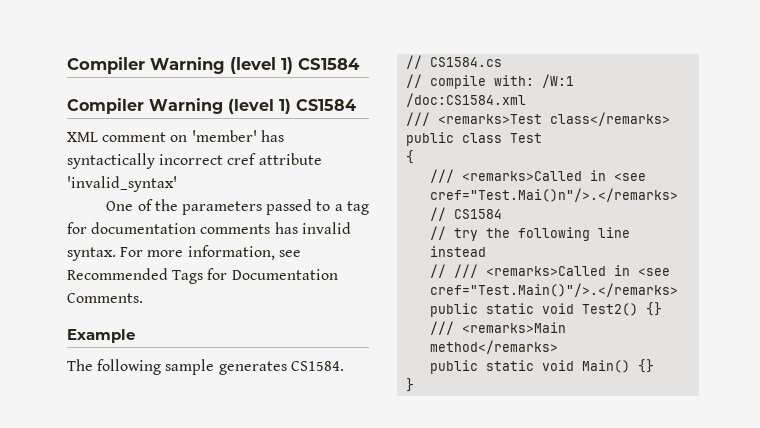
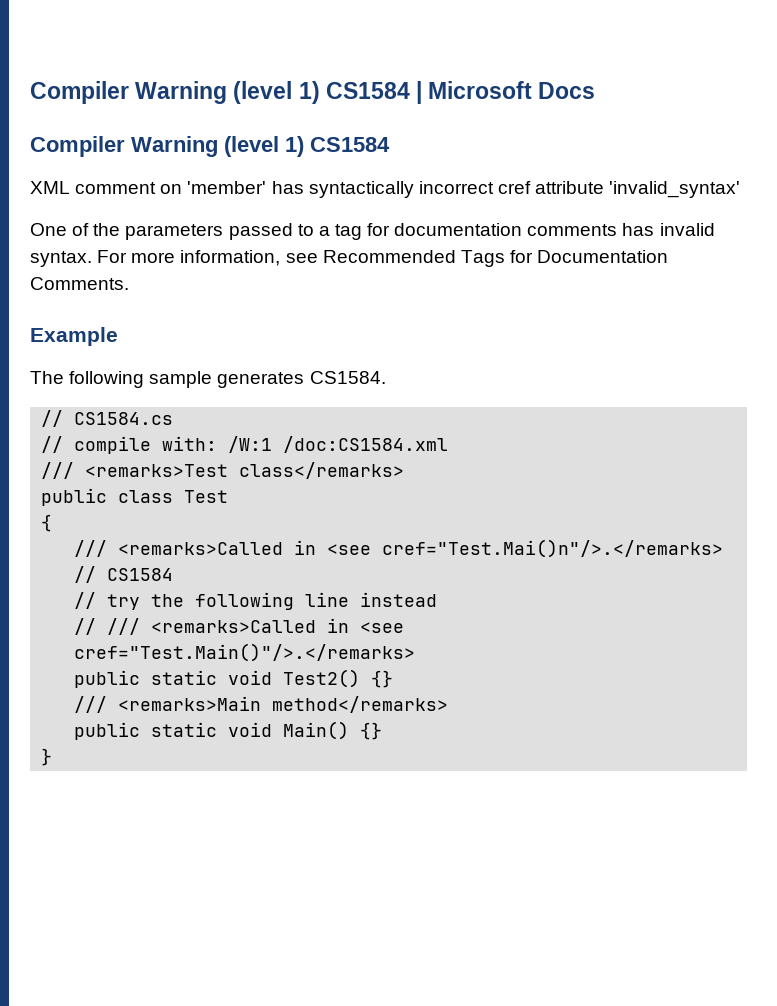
[67,57,360,74] Compiler Warning (level 1) CS1584 -> [30,81,596,104] Compiler Warning (level 1) CS1584 | Microsoft Docs

